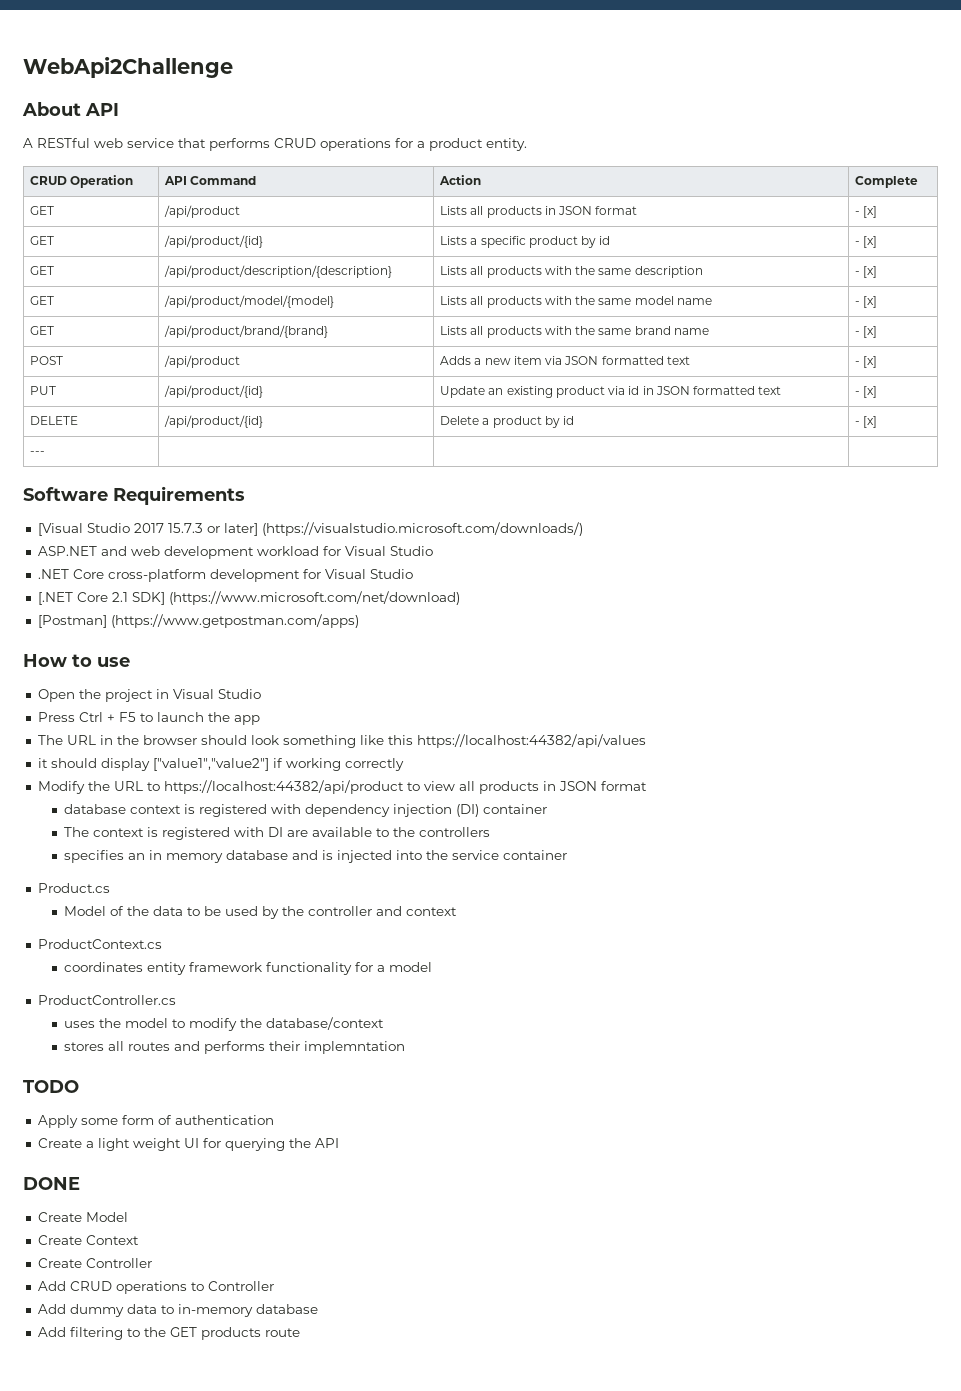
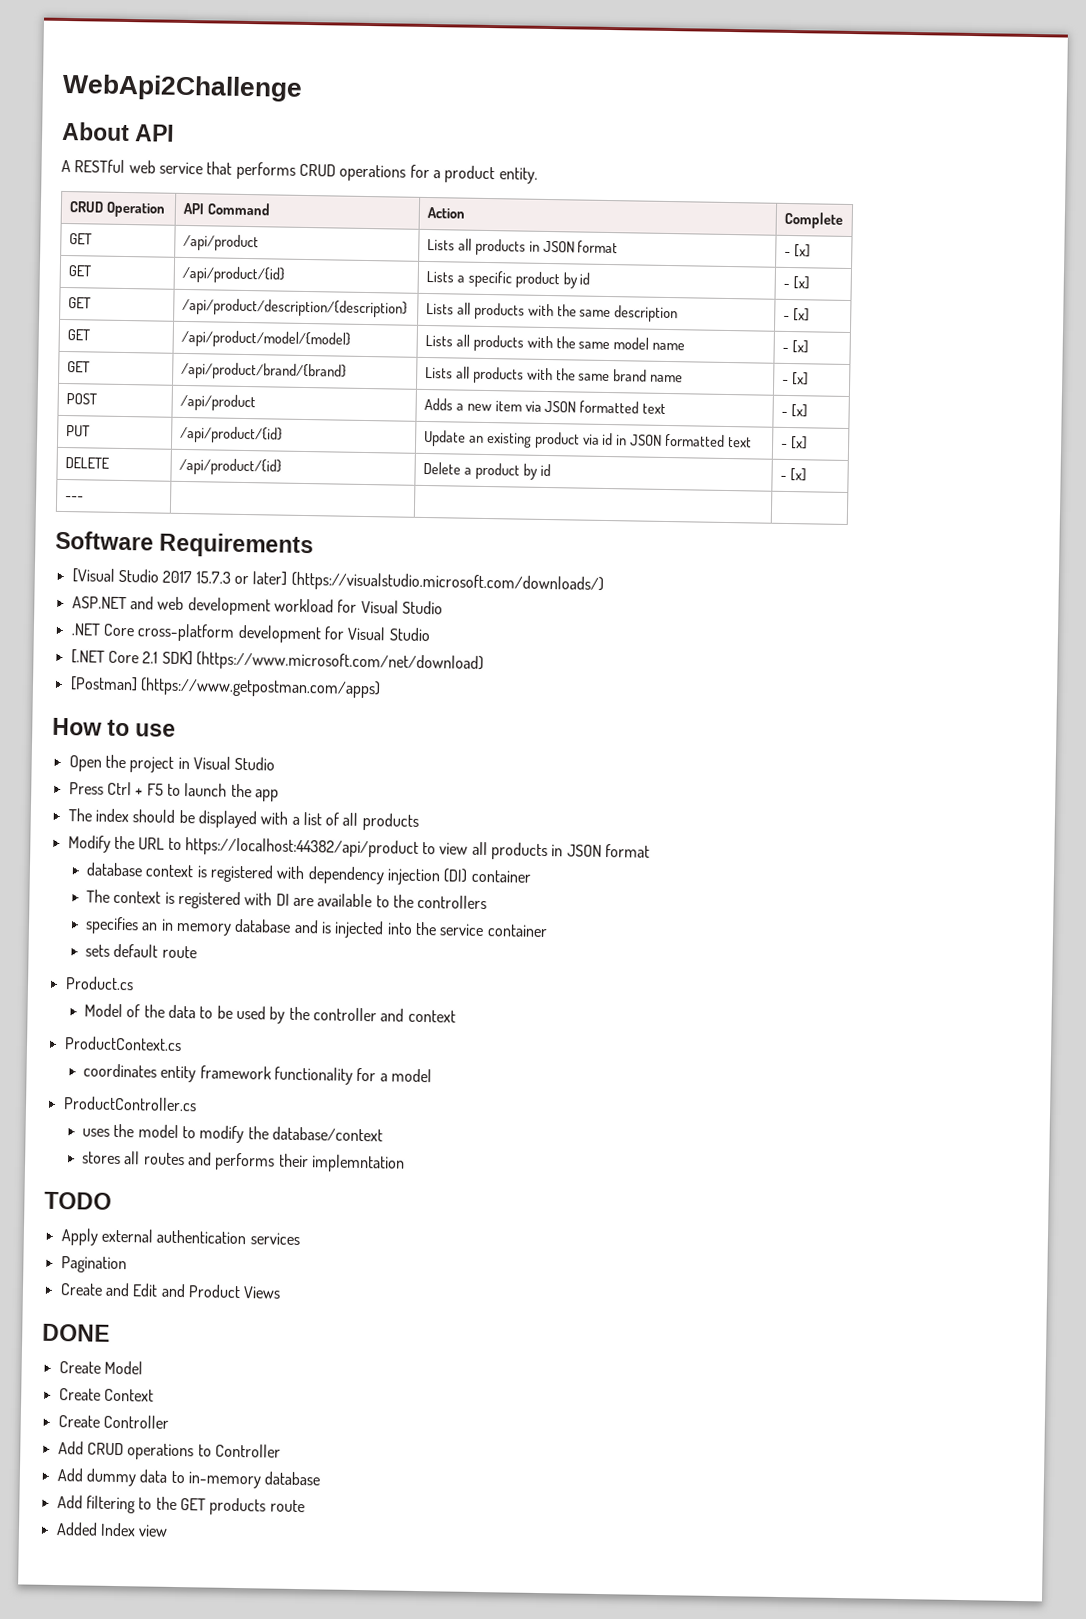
[66,734,646,748] [37,758,404,771] URL in the browser should look something like this https://localhost:44382/api/values // it should display ["value1","value2"] if working correctly -> [94,808,419,831] index should be displayed with a list of all products
(567, 855) none -> [85,943,197,959] // sets default route
[80,1115,172,1125] some form of -> [100,1228,153,1243] external
[37,1138,339,1151] // Create a light weight UI for querying the API -> [249,1232,300,1246] [60,1256,127,1274] [59,1282,282,1299] services // Pagination // Create and Edit and Product Views
(300, 1332) none -> [55,1522,169,1537] // Added Index view

